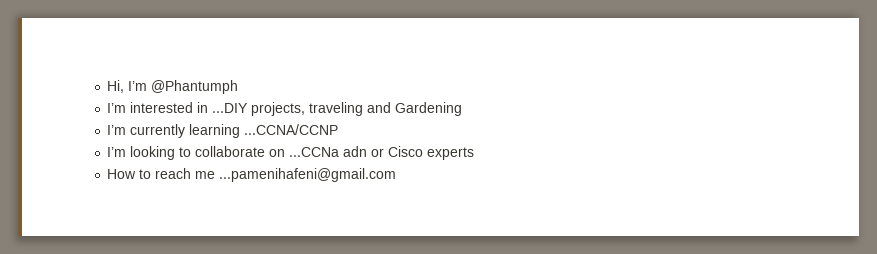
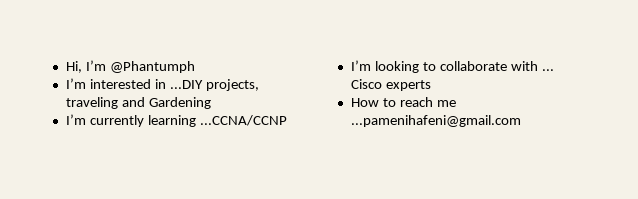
[269,146,385,157] on ...CCNa adn or -> [510,61,554,71] with ...

